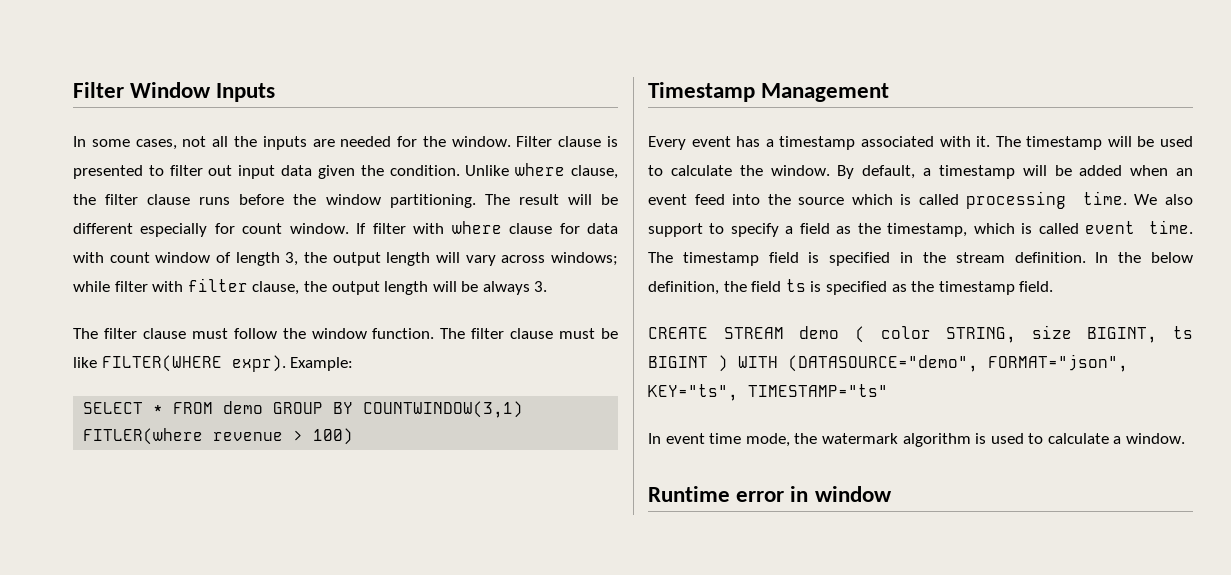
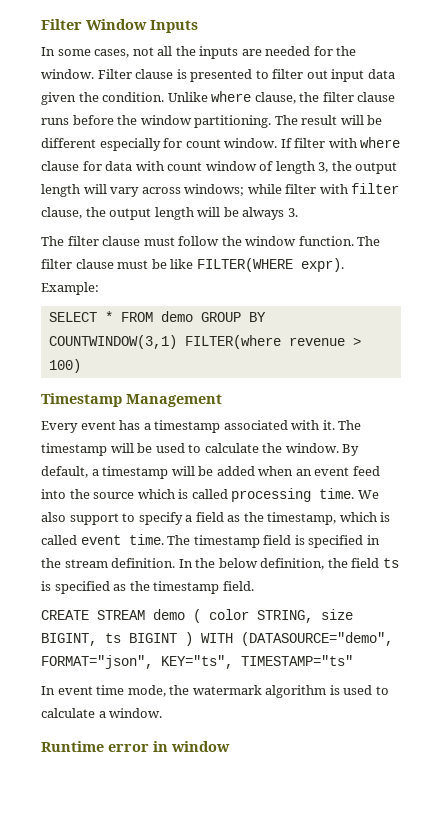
[83,428,204,445] FITLER(where -> [184,335,281,349] FILTER(where

